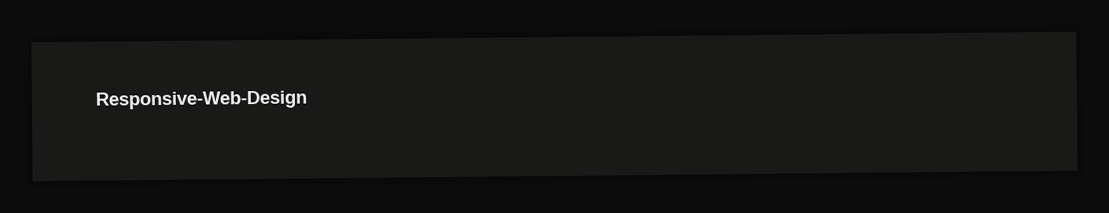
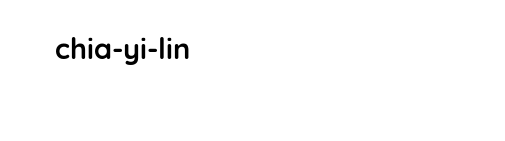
[95,90,307,110] Responsive-Web-Design -> [55,37,190,65] chia-yi-lin

